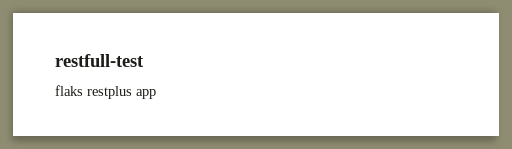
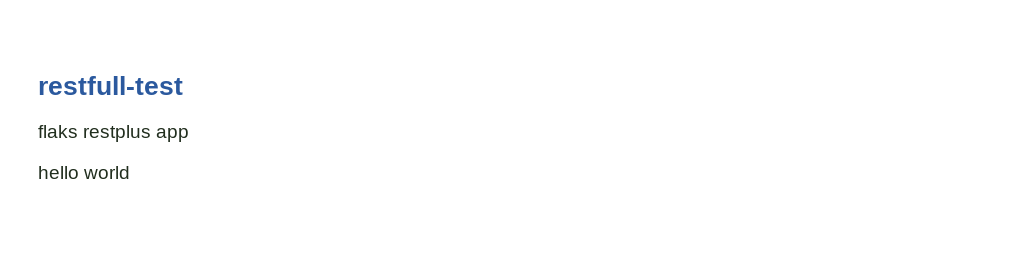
(156, 94) none -> [38,166,131,179] // hello world

